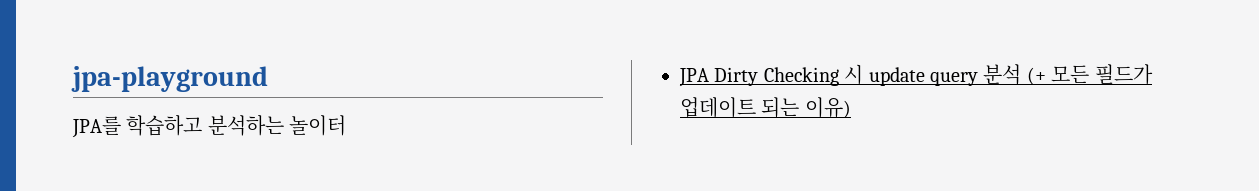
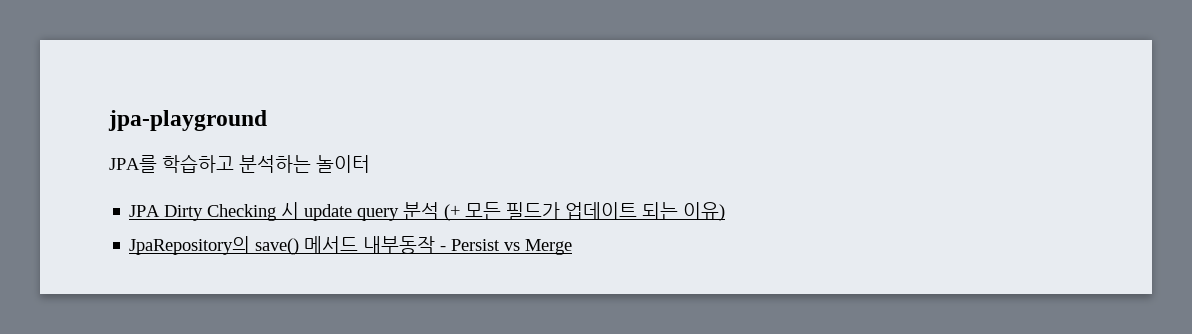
(851, 107) none -> [129,236,573,255] // JpaRepository의 save() 메서드 내부동작 - Persist vs Merge

